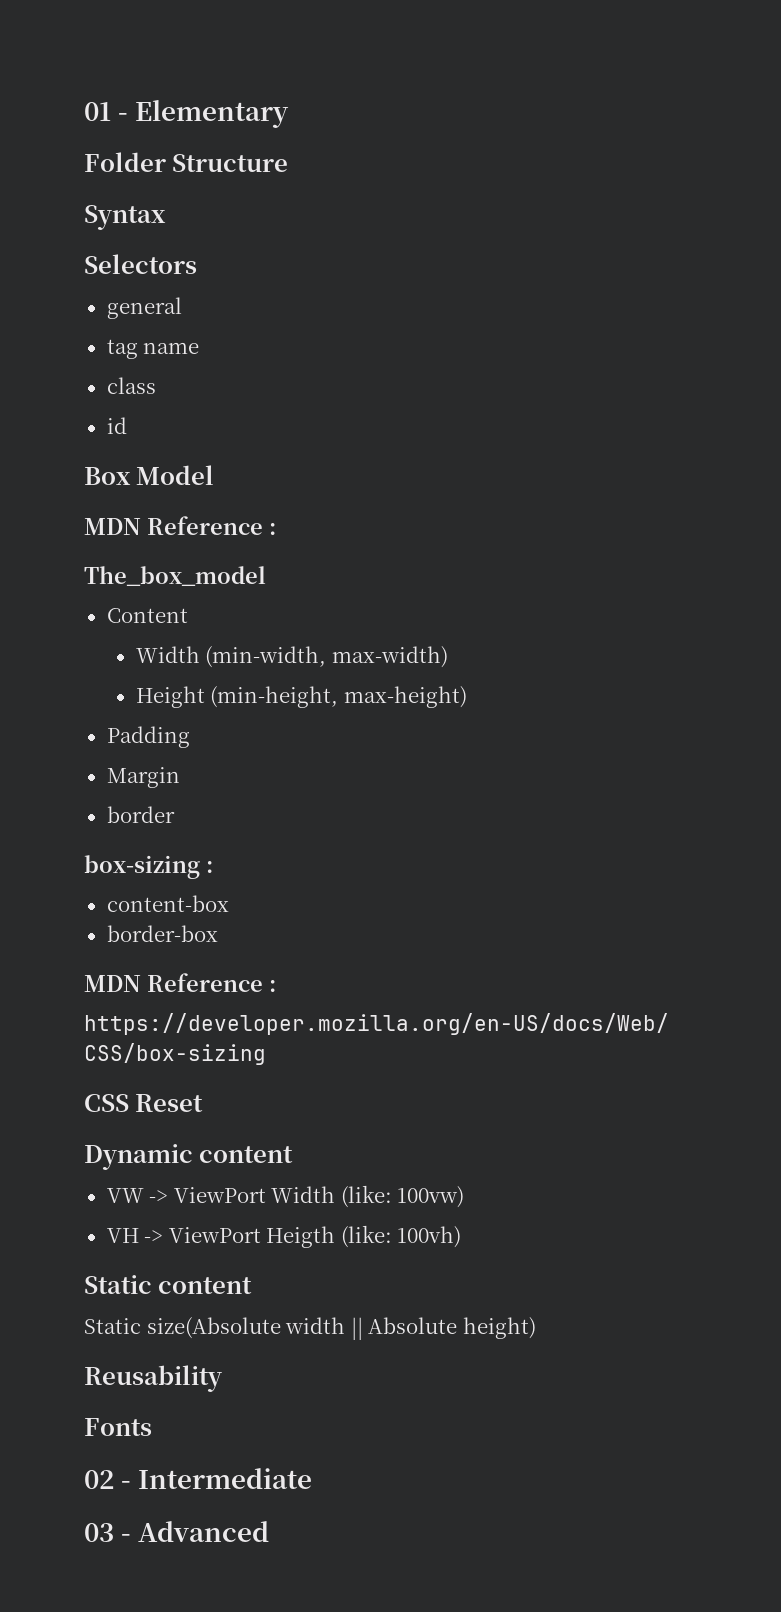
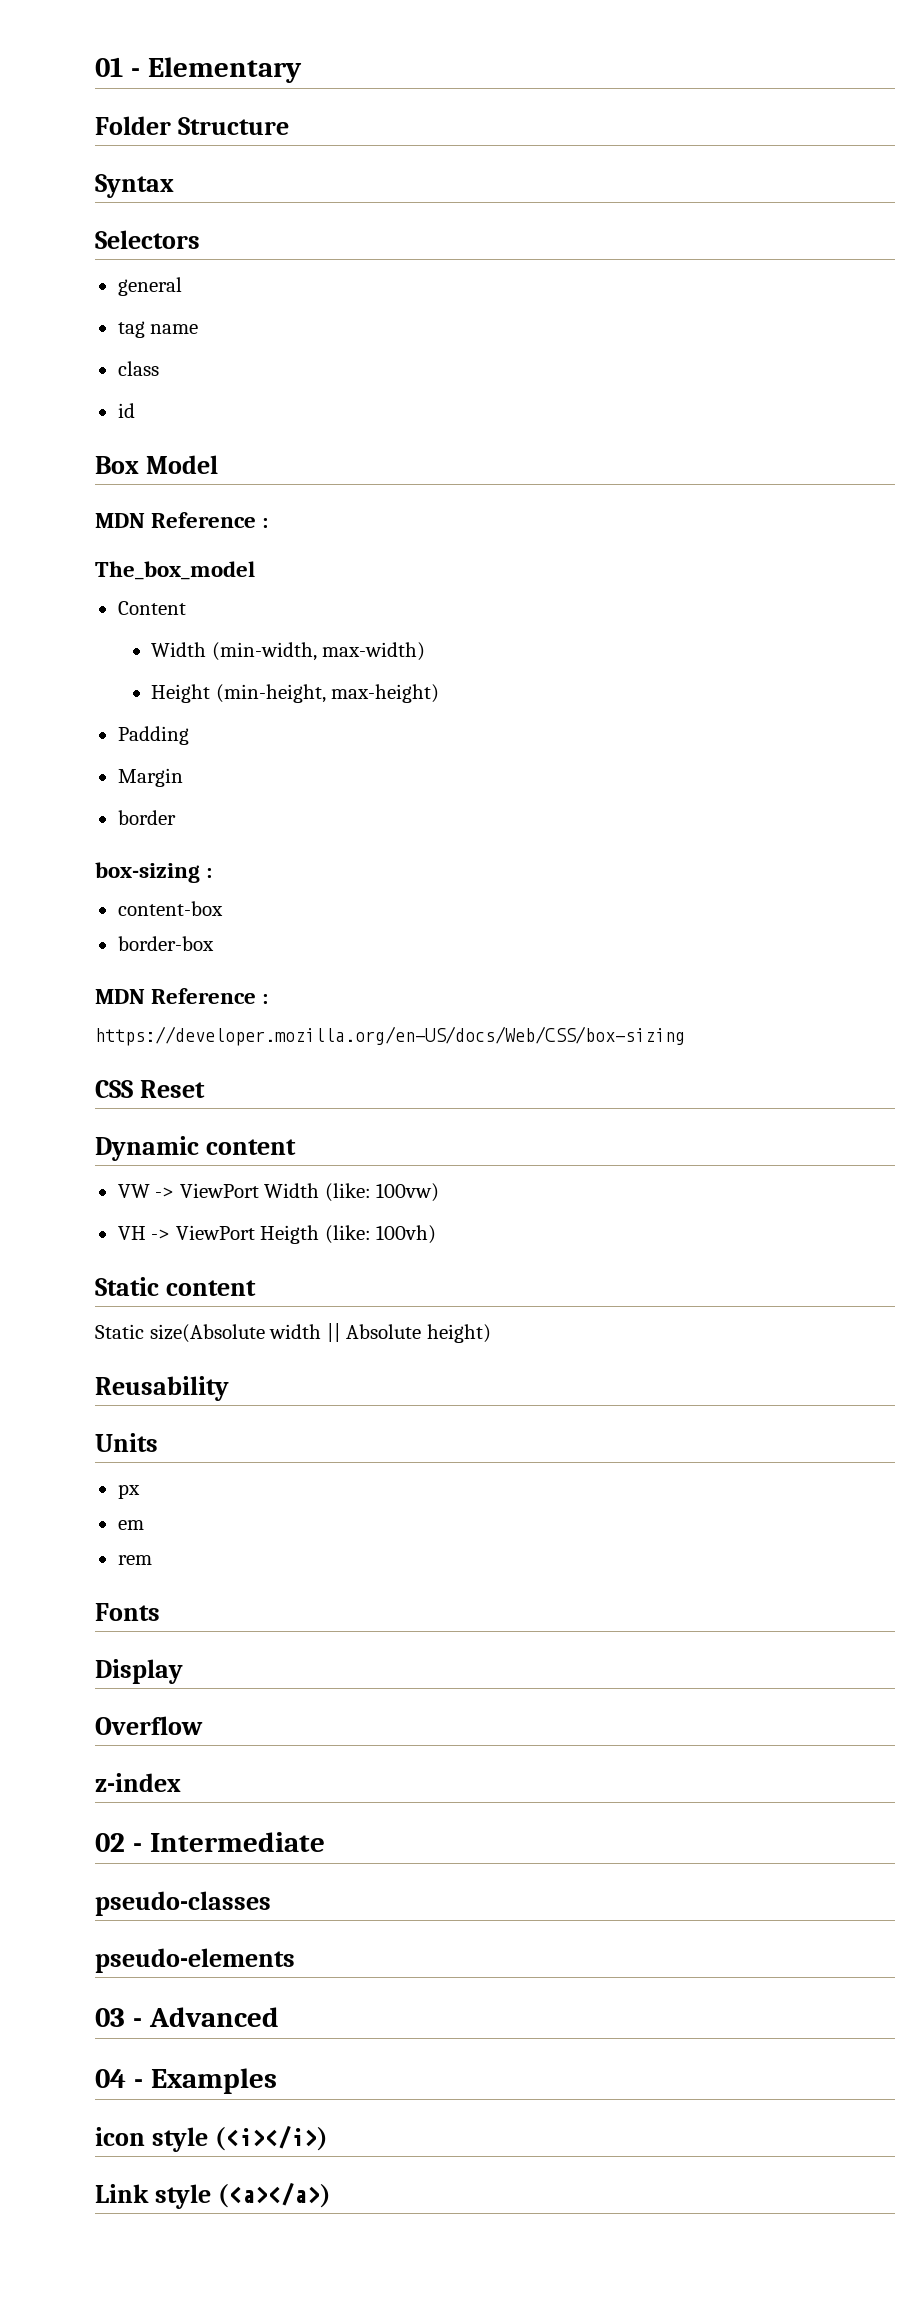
[84,1418,152,1436] Fonts -> [95,1433,158,1452] [117,1484,140,1499] [117,1520,144,1530] [117,1555,152,1565] [95,1603,160,1621] [95,1659,183,1684] [95,1716,203,1735] [95,1773,181,1792] Units // px // em // rem // Fonts // Display // Overflow // z-index
(313, 1478) none -> [95,1891,271,1916] [95,1948,295,1973] // pseudo-classes // pseudo-elements
(270, 1531) none -> [95,2068,277,2094] [95,2125,328,2152] [95,2182,331,2209] // 04 - Examples // icon style (<i></i>) // Link style (<a></a>)

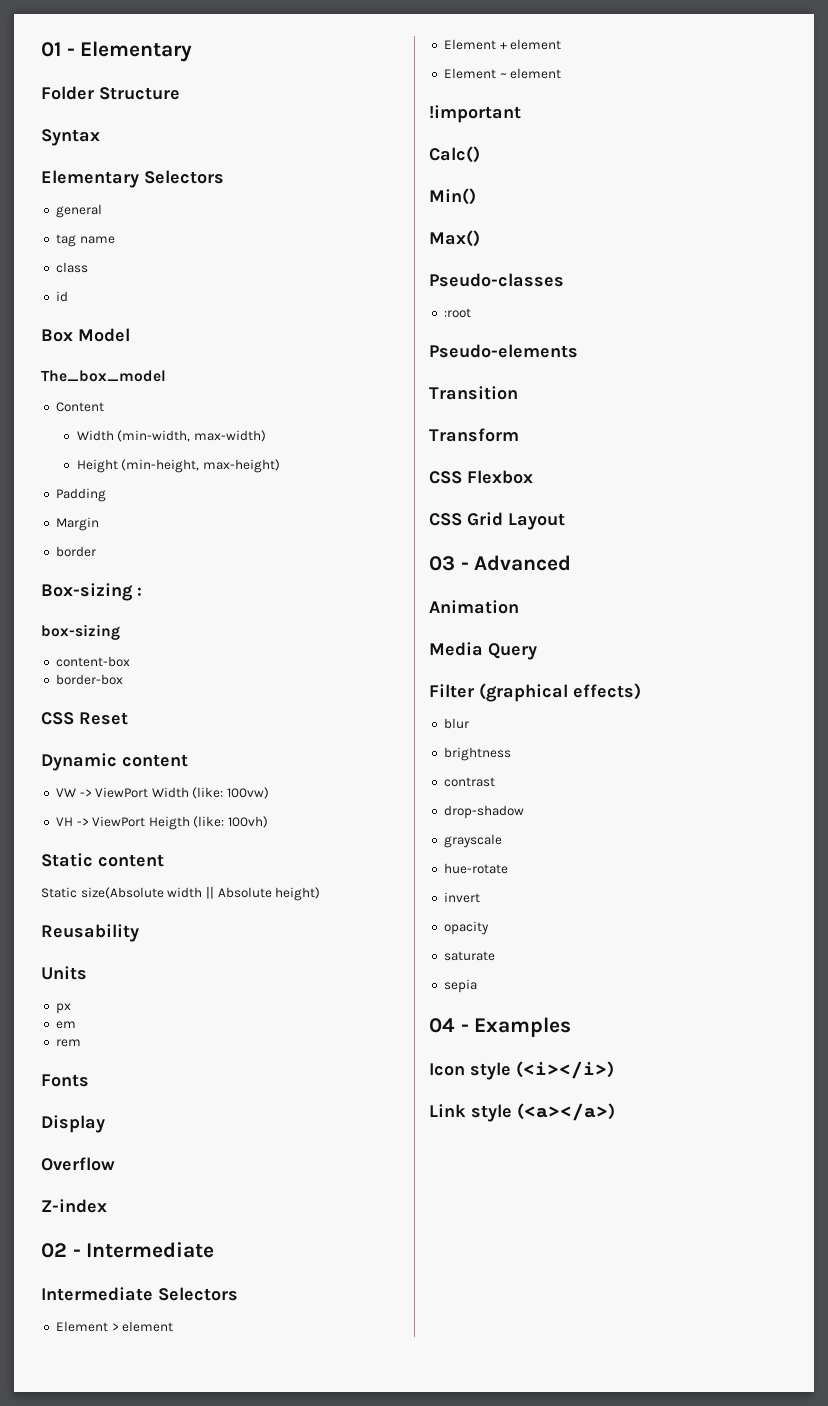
(174, 186) none -> [41,170,139,188] Elementary
[95,512,269,528] // MDN Reference : -> (130, 335) none
(176, 817) none -> [41,583,142,601] // Box-sizing :
[206,868,213,878] : -> (120, 632) none
[95,988,269,1004] [95,1026,685,1046] // MDN Reference : // https://developer.mozilla.org/en-US/docs/Web/CSS/box-sizing -> (123, 679) none
[95,1773,181,1792] z-index -> [41,1199,107,1213] Z-index
[95,1891,271,1916] [95,1948,295,1973] [95,2007,279,2027] pseudo-classes // pseudo-elements // 03 - Advanced -> [41,1287,238,1301] [55,1321,174,1332] [443,39,562,50] [443,68,562,79] [429,105,521,123] [429,146,480,163] [429,188,476,205] [429,230,480,247] [429,273,564,287] [443,308,471,318] [429,344,578,358] [429,386,518,400] [429,428,519,442] [429,470,533,484] [429,512,565,530] [429,555,572,571] [429,600,519,614] [429,642,537,660] [429,683,641,702] [443,718,469,729] [443,747,511,761] [443,777,495,787] [443,805,524,819] [443,834,502,848] [443,863,508,874] [443,892,480,903] [443,921,489,935] [443,951,495,961] [443,979,477,993] Intermediate Selectors // Element > element // Element + element // Element ~ element // !important // Calc() // Min() // Max() // Pseudo-classes // :root // Pseudo-elements // Transition // Transform // CSS Flexbox // CSS Grid Layout // 03 - Advanced // Animation // Media Query // Filter (graphical effects) // blur // brightness // contrast // drop-shadow // grayscale // hue-rotate // invert // opacity // saturate // sepia
[95,2127,145,2146] icon -> [429,1063,465,1076] Icon

